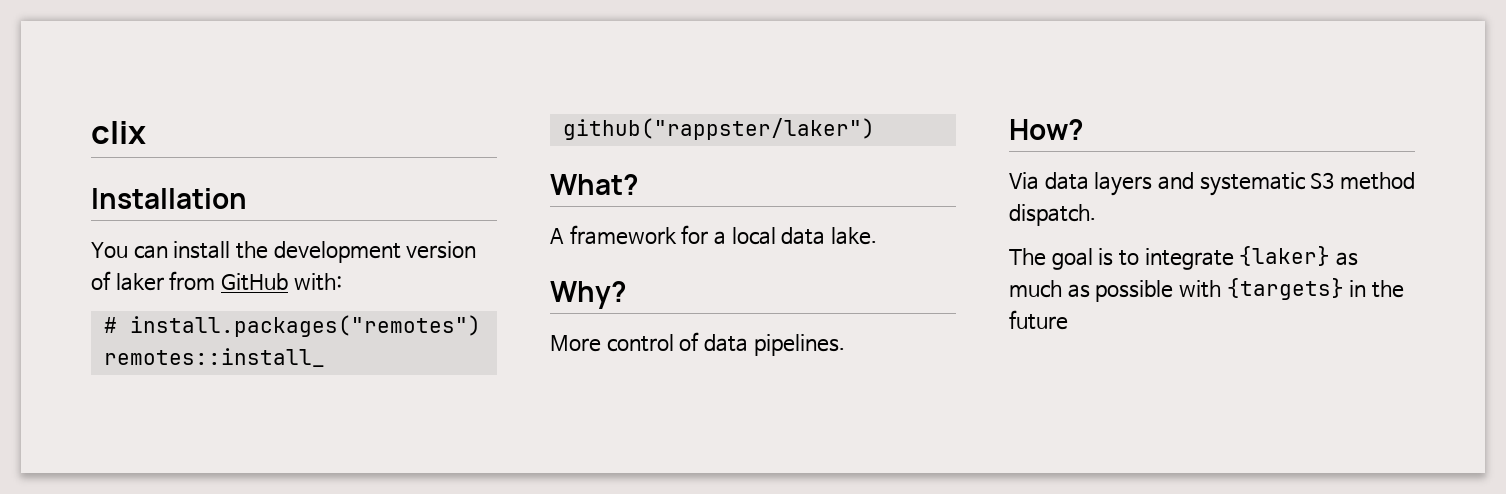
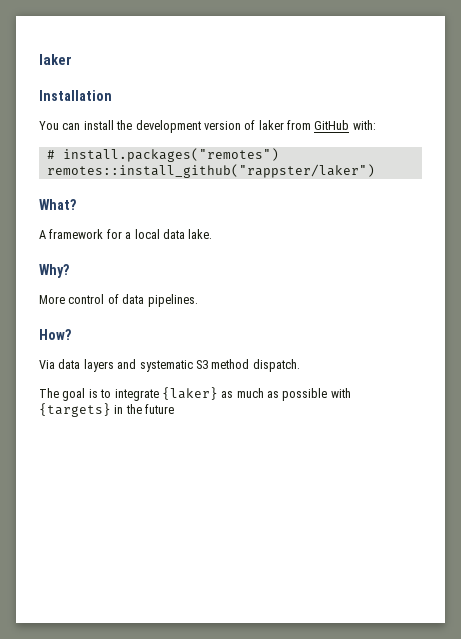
[91,121,146,144] clix -> [39,54,72,65] laker

